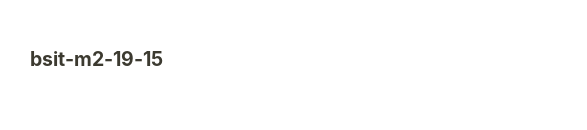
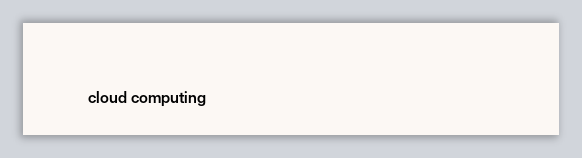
[30,50,163,66] bsit-m2-19-15 -> [88,91,207,107] cloud computing

